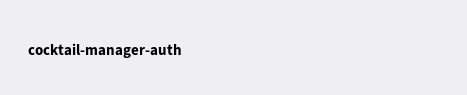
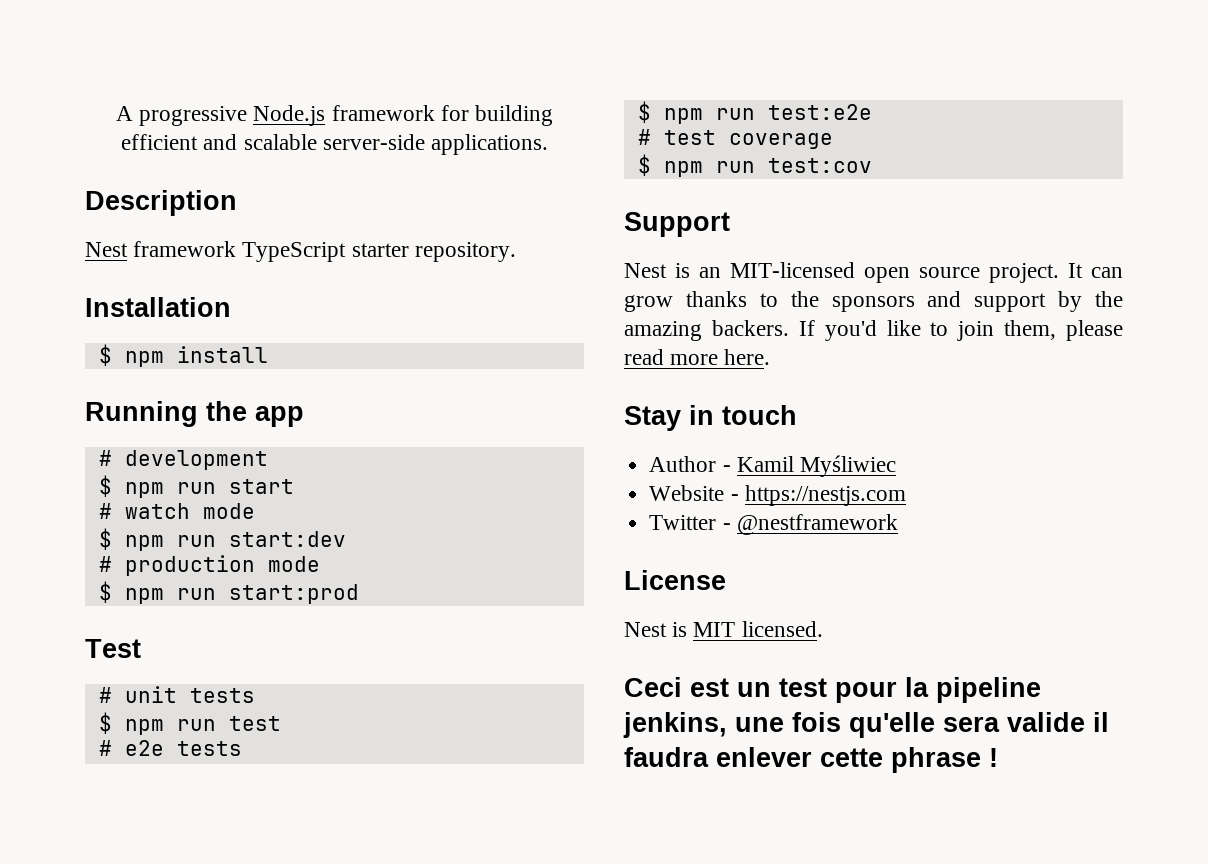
[28,43,182,58] cocktail-manager-auth -> [115,105,554,126] [121,134,548,155] [85,190,237,216] [85,241,516,262] [85,297,231,317] [98,344,268,367] [85,401,304,427] [98,450,268,470] [98,475,294,498] [98,503,255,519] [98,528,346,551] [98,555,320,576] [98,581,359,604] [85,639,141,658] [98,686,255,703] [98,712,281,735] [98,740,242,756] [637,101,872,124] [637,129,833,149] [637,154,872,177] [624,212,730,237] [624,262,1123,283] [624,291,1123,312] [624,320,1123,341] [624,349,771,365] [624,405,797,431] [649,455,896,477] [649,485,906,506] [649,514,898,535] [624,570,726,590] [624,621,823,637] [624,677,1041,703] [623,712,1109,738] [624,747,998,773] A progressive Node.js framework for building efficient and scalable server-side applications. // Description // Nest framework TypeScript starter repository. // Installation // $ npm install // Running the app // # development // $ npm run start // # watch mode // $ npm run start:dev // # production mode // $ npm run start:prod // Test // # unit tests // $ npm run test // # e2e tests // $ npm run test:e2e // # test coverage // $ npm run test:cov // Support // Nest is an MIT-licensed open source project. It can grow thanks to the sponsors and support by the amazing backers. If you'd like to join them, please read more here. // Stay in touch // Author - Kamil Myśliwiec // Website - https://nestjs.com // Twitter - @nestframework // License // Nest is MIT licensed. // Ceci est un test pour la pipeline jenkins, une fois qu'elle sera valide il faudra enlever cette phrase !

